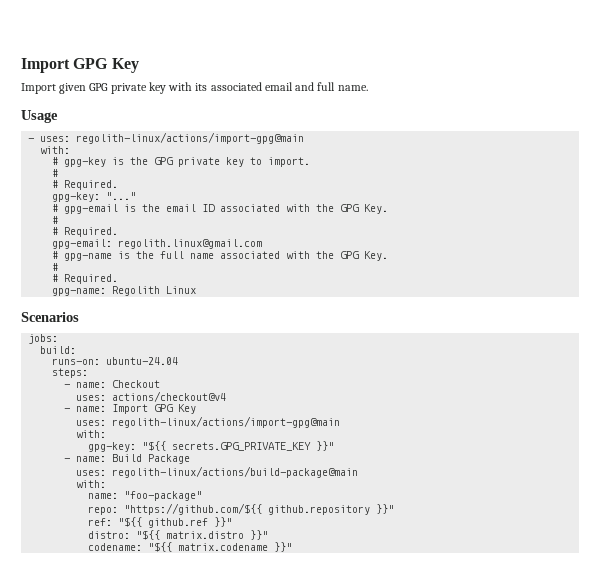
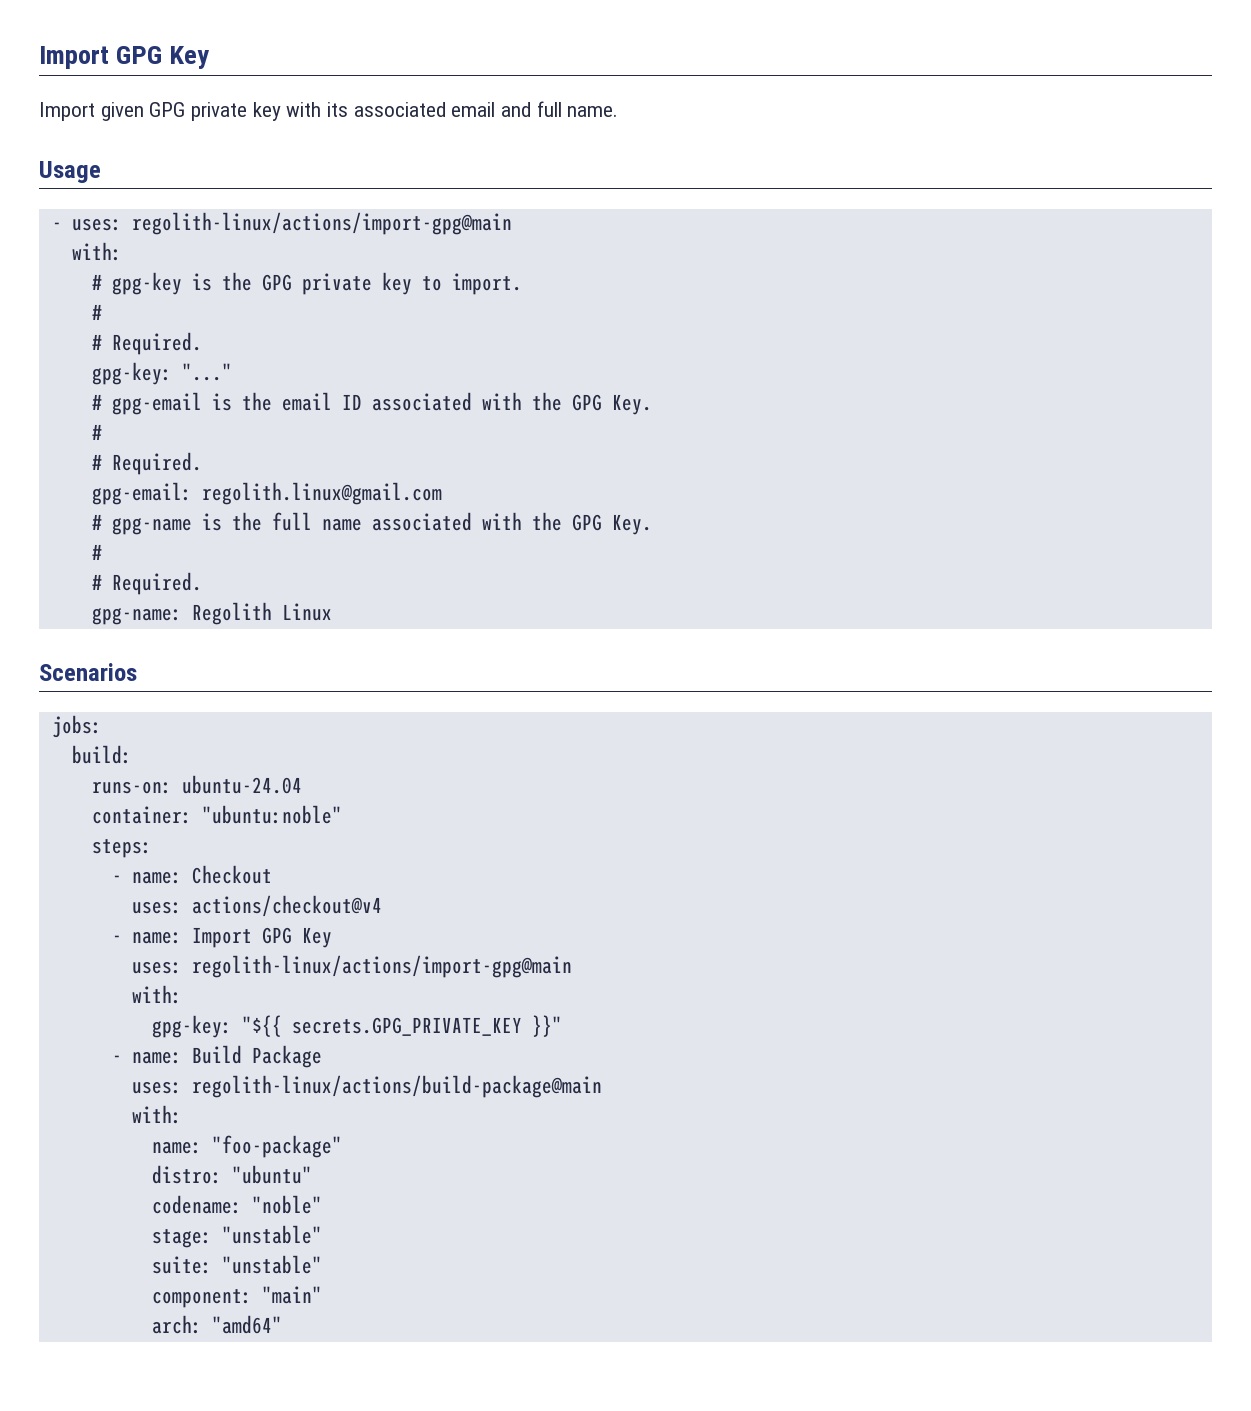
(179, 361) none -> [91,805,342,824] // container: "ubuntu:noble"
[88,503,395,515] [88,517,233,528] [88,530,269,540] [88,542,293,552] repo: "https://github.com/${{ github.repository }}" // ref: "${{ github.ref }}" // distro: "${{ matrix.distro }}" // codename: "${{ matrix.codename }}" -> [151,1165,312,1184] [151,1195,322,1214] [151,1225,322,1248] [151,1255,322,1274] [151,1286,322,1308] [151,1315,282,1334] distro: "ubuntu" // codename: "noble" // stage: "unstable" // suite: "unstable" // component: "main" // arch: "amd64"

